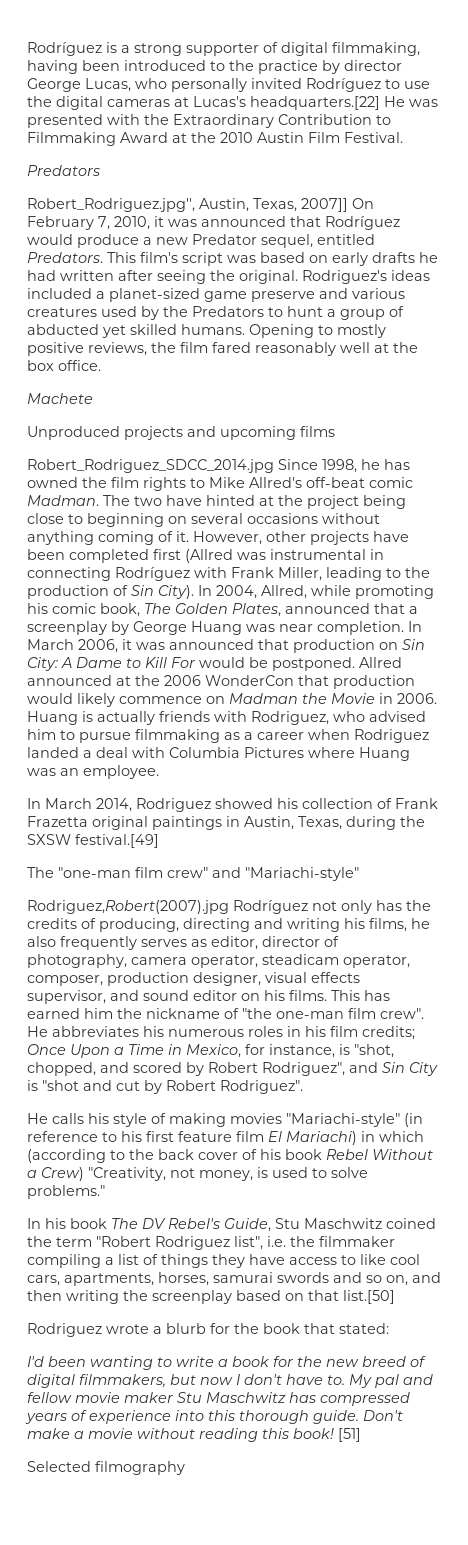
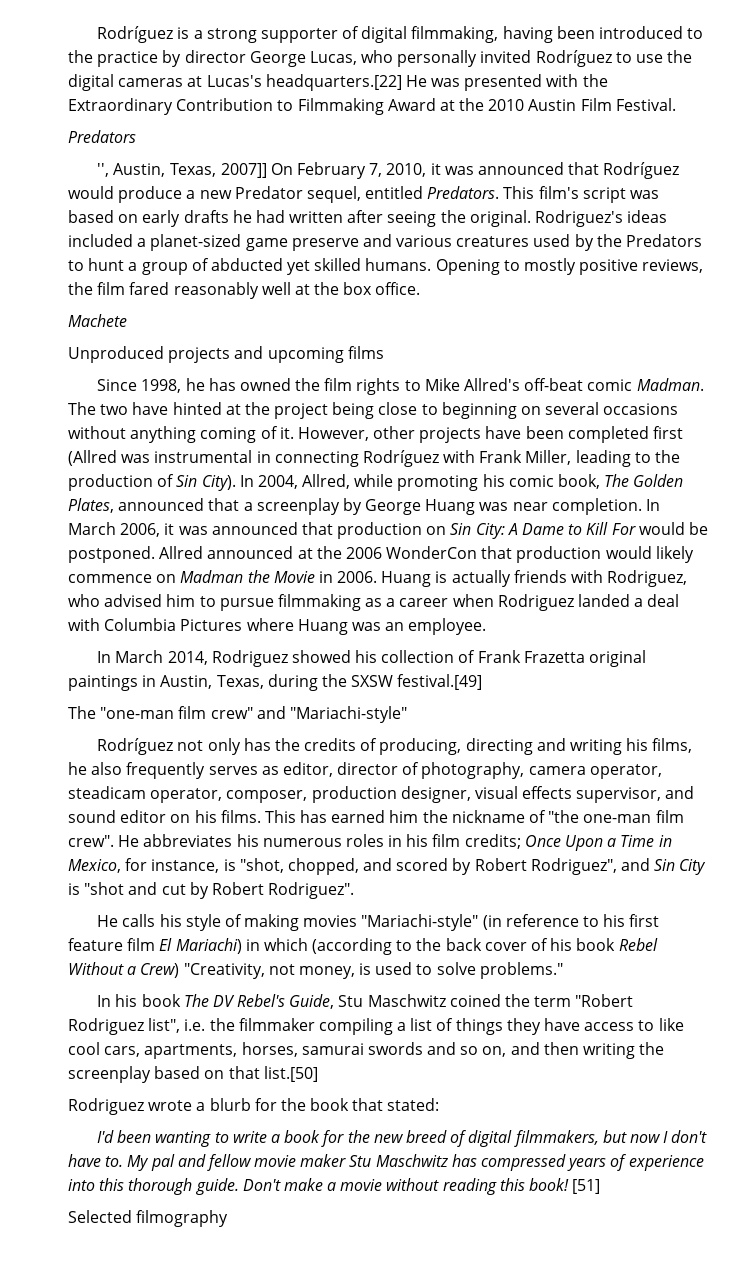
[27,198,195,212] Robert_Rodriguez.jpg'', -> [97,163,110,177] '',
[27,459,274,473] Robert_Rodriguez_SDCC_2014.jpg -> (384, 352) none
[27,900,229,914] Rodriguez,Robert(2007).jpg -> (407, 714) none

